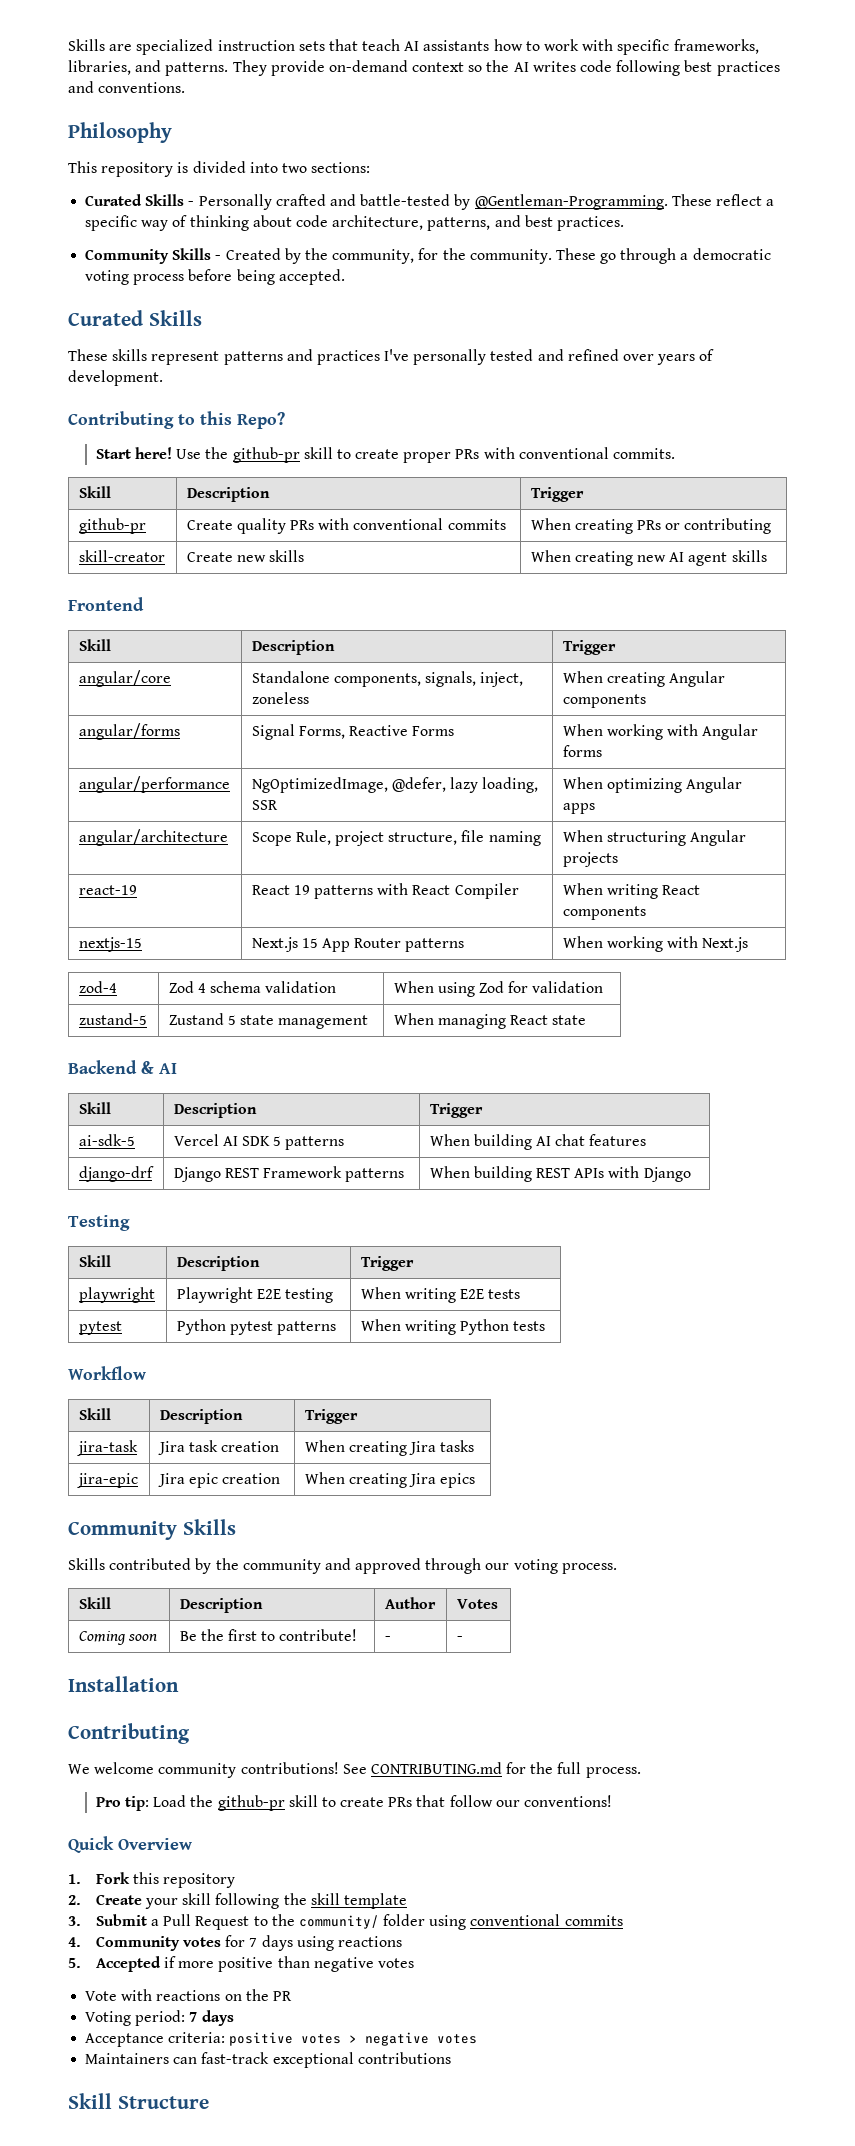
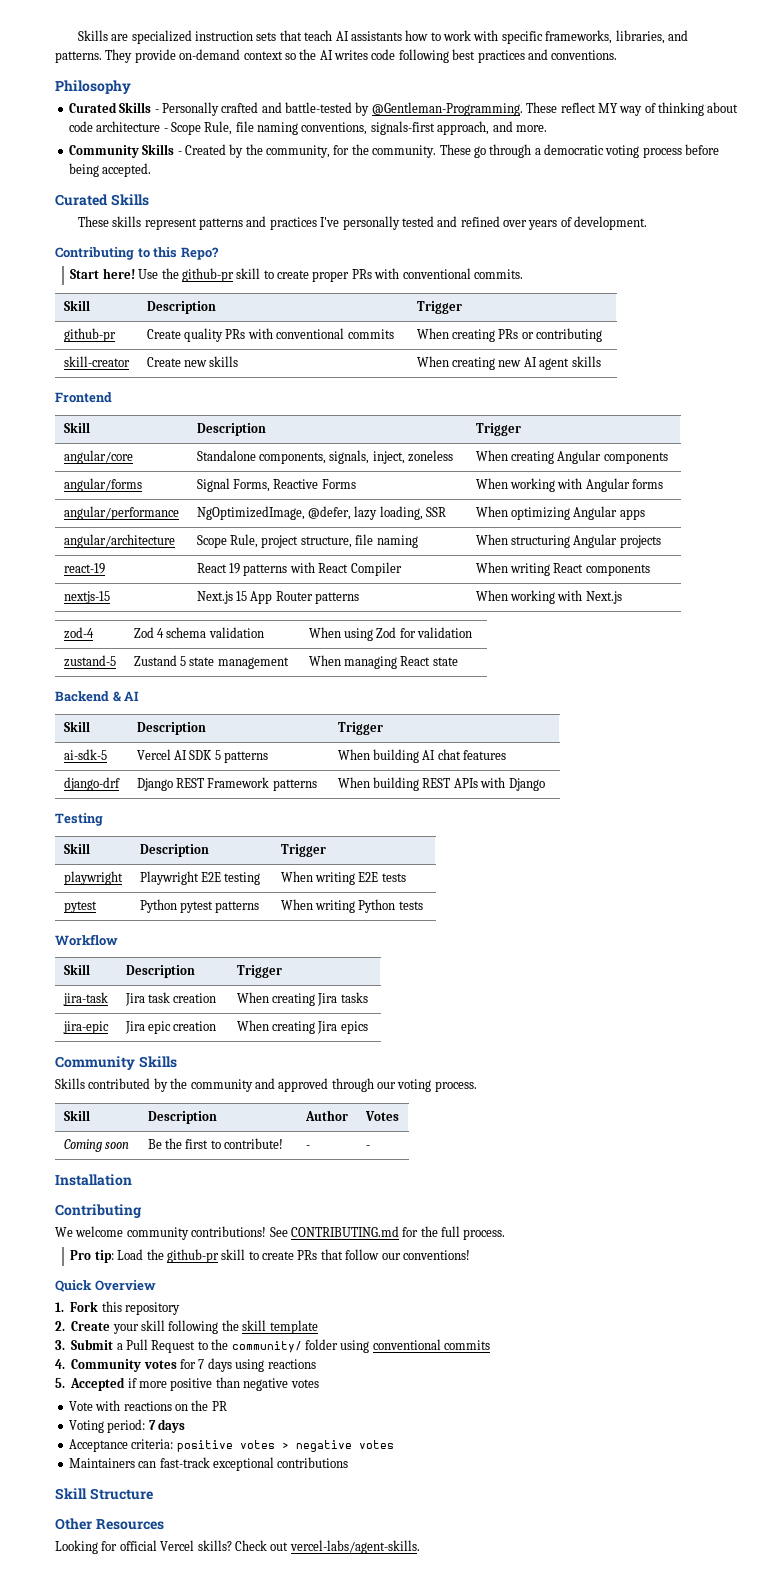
[68,161,371,177] // This repository is divided into two sections: -> (131, 87) none
[766,199,775,206] [85,215,138,231] a specific -> [597,103,618,113] MY
[332,215,624,231] architecture, patterns, and best practices. -> [96,121,547,135] architecture - Scope Rule, file naming conventions, signals-first approach, and more.
(209, 2102) none -> [55,1518,164,1530] [55,1540,420,1554] // Other Resources // Looking for official Vercel skills? Check out vercel-labs/agent-skills.

